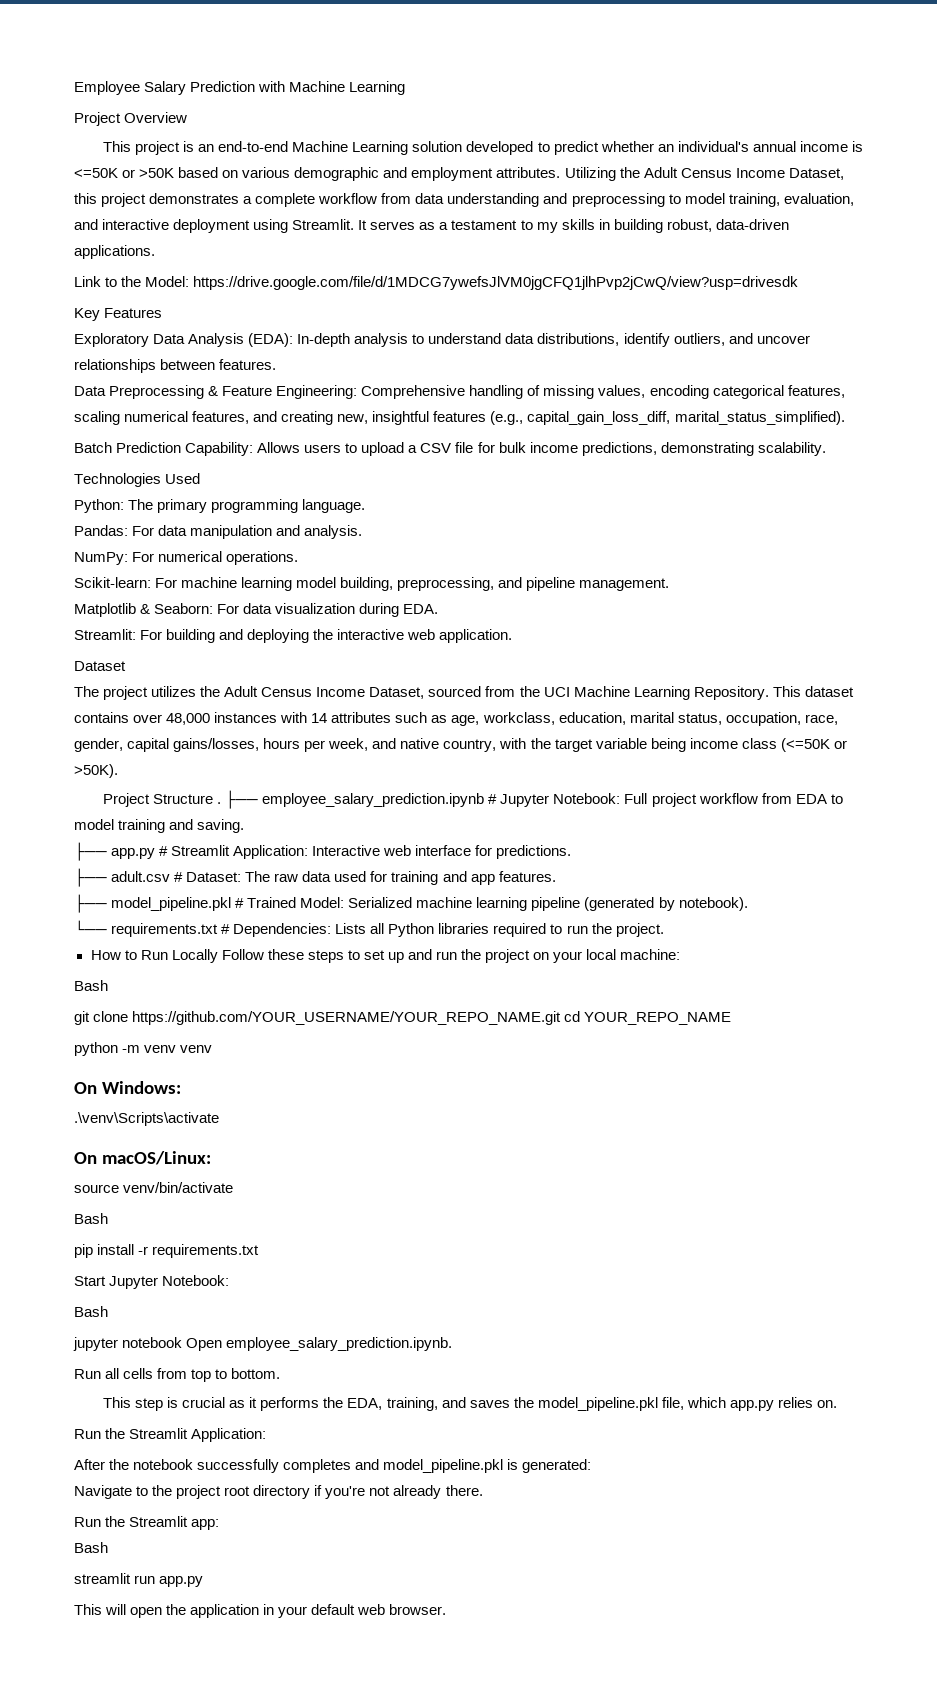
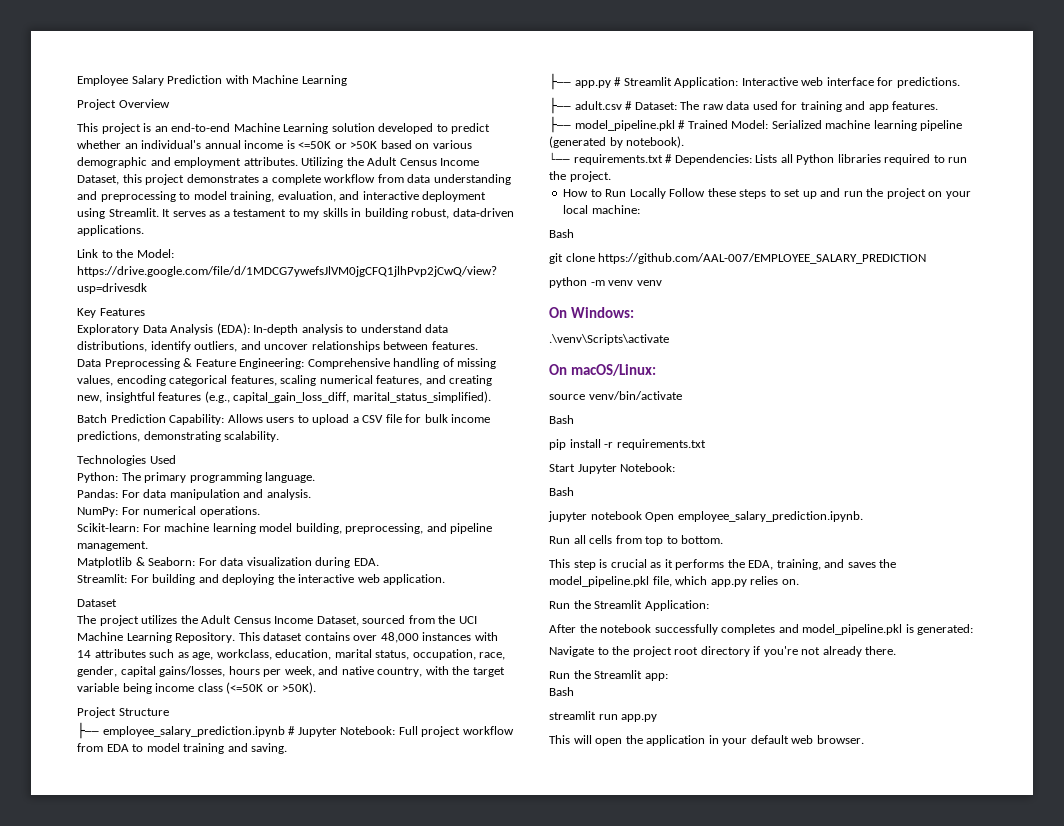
[217,802,222,804] . -> (169, 712) //
[132,1011,732,1025] https://github.com/YOUR_USERNAME/YOUR_REPO_NAME.git cd YOUR_REPO_NAME -> [598,253,927,264] https://github.com/AAL-007/EMPLOYEE_SALARY_PREDICTION

